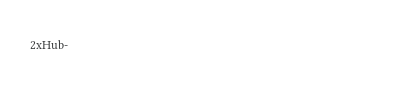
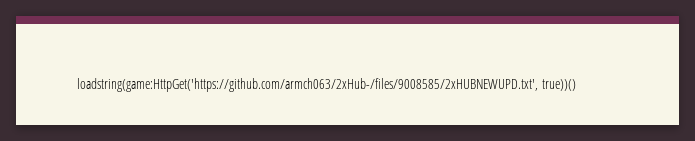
[30,40,68,50] 2xHub- -> [77,78,576,92] loadstring(game:HttpGet('https://github.com/armch063/2xHub-/files/9008585/2xHUBNEWUPD.txt', true))()

